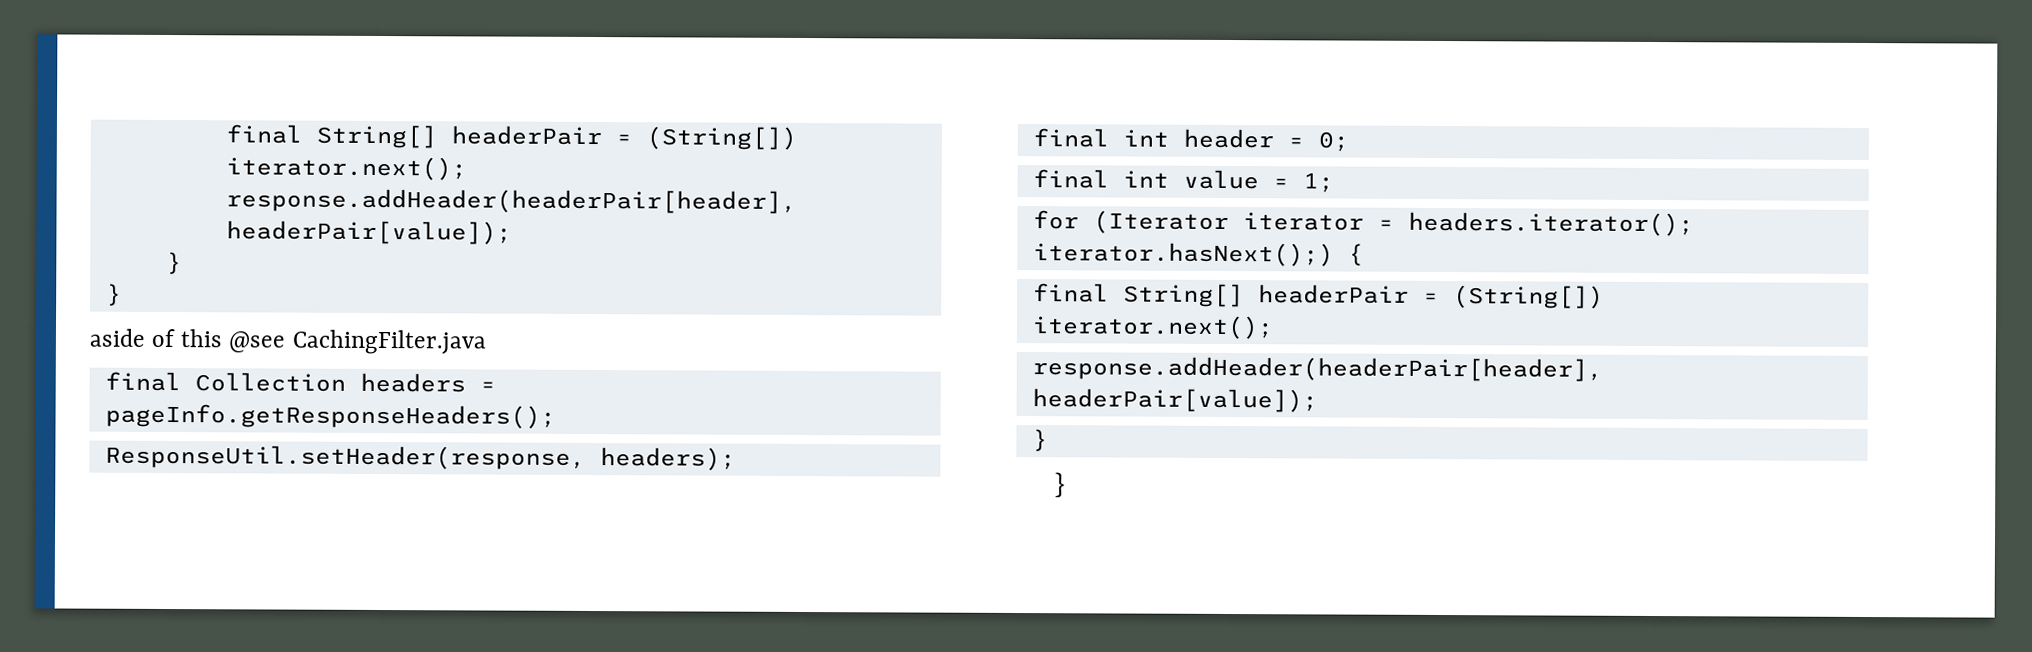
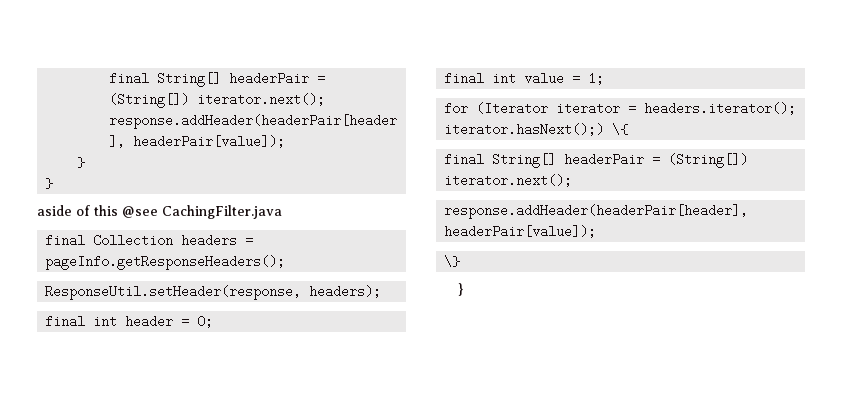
[1347,243,1364,266] [1032,283,1604,309] [1031,315,1274,340] [1031,356,1603,382] [1031,388,1318,413] [1031,429,1048,452] { // final String[] headerPair = (String[]) iterator.next(); // response.addHeader(headerPair[header], headerPair[value]); // } -> [612,123,629,136] [444,153,749,168] [444,174,573,187] [444,204,749,219] [444,225,597,238] [444,255,461,268] \{ // final String[] headerPair = (String[]) iterator.next(); // response.addHeader(headerPair[header], headerPair[value]); // \}

